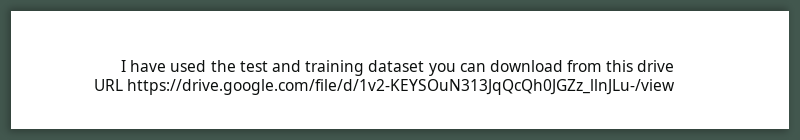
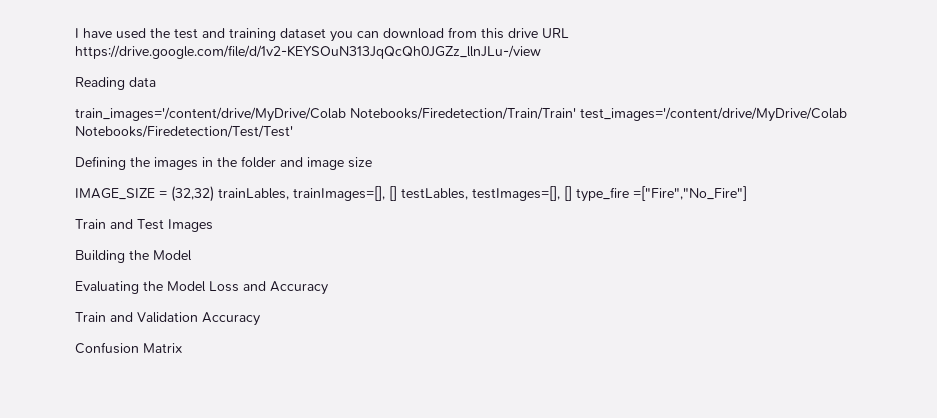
(676, 87) none -> [75,77,156,90] [75,107,847,122] [75,125,293,138] [75,156,372,170] [75,186,747,202] [75,219,213,232] [75,250,192,263] [75,281,328,295] [75,312,260,326] [75,342,182,354] // Reading data // train_images='/content/drive/MyDrive/Colab Notebooks/Firedetection/Train/Train' test_images='/content/drive/MyDrive/Colab Notebooks/Firedetection/Test/Test' // Defining the images in the folder and image size // IMAGE_SIZE = (32,32) trainLables, trainImages=[], [] testLables, testImages=[], [] type_fire =["Fire","No_Fire"] // Train and Test Images // Building the Model // Evaluating the Model Loss and Accuracy // Train and Validation Accuracy // Confusion Matrix

